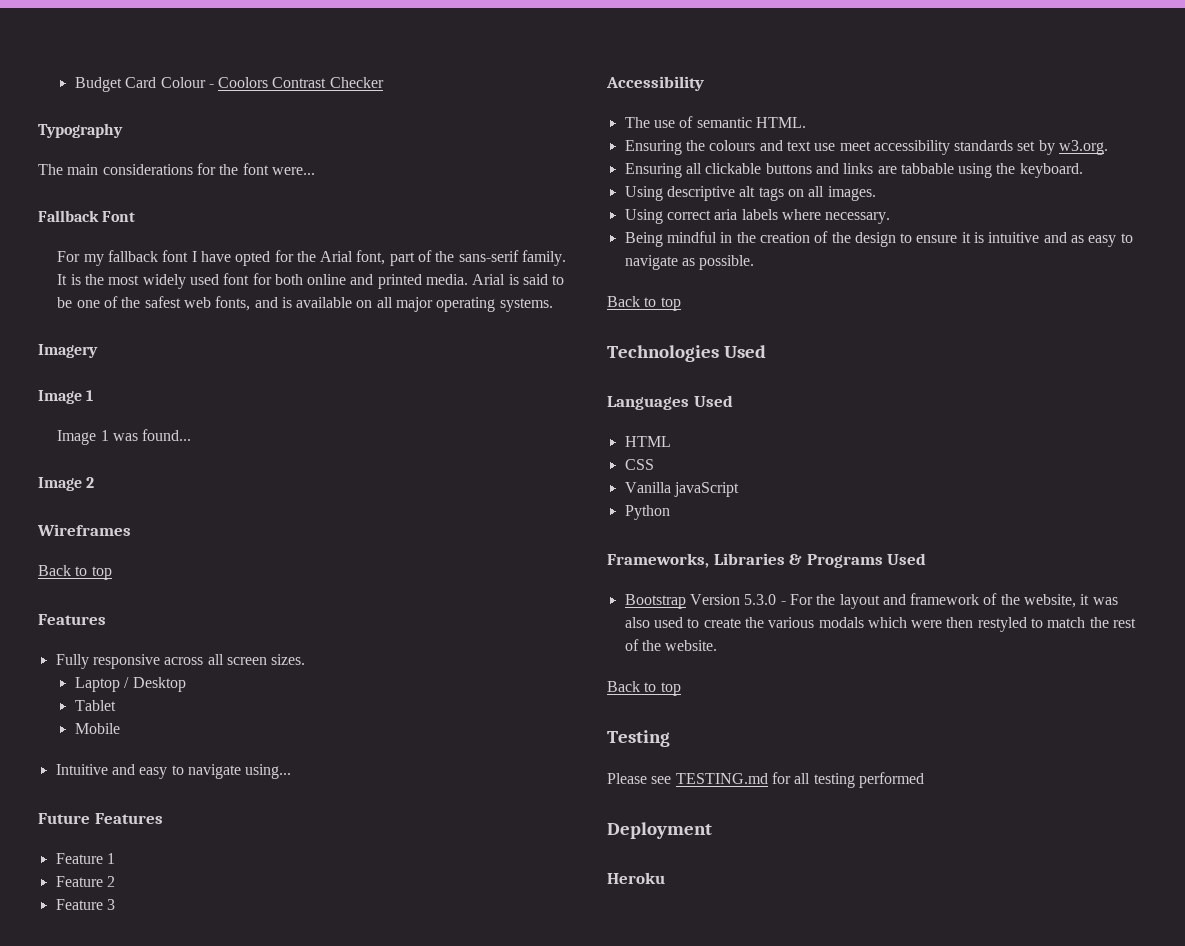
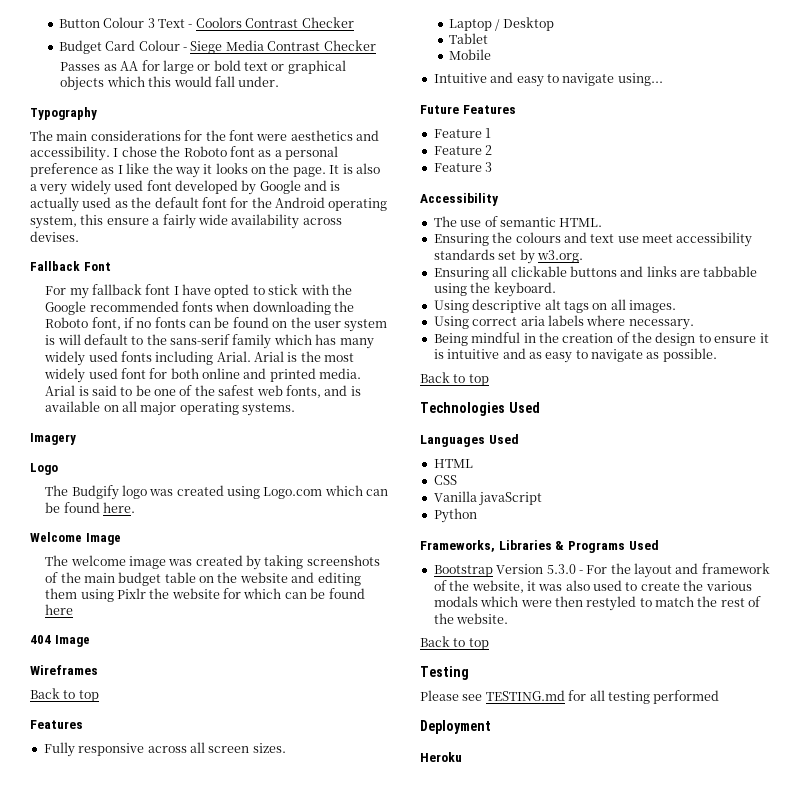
(74, 84) none -> [58,17,354,28] Button Colour 3 Text - Coolors Contrast Checker //
[218,77,384,88] Coolors Contrast Checker -> [190,40,376,54] [60,60,346,74] [60,76,280,91] Siege Media Contrast Checker // Passes as AA for large or bold text or graphical objects which this would fall under.
[271,167,315,175] were... -> [256,130,379,141] [30,146,338,161] [30,163,380,178] [30,180,341,195] [30,197,388,212] [30,214,342,229] [30,231,79,242] were aesthetics and accessibility. I chose the Roboto font as a personal preference as I like the way it looks on the page. It is also a very widely used font developed by Google and is actually used as the default font for the Android operating system, this ensure a fairly wide availability across devises.
[274,250,567,266] [57,274,68,285] for the Arial font, part of the sans-serif family. It -> [252,284,352,295] [45,301,355,315] [45,317,388,332] [45,334,374,349] [44,351,285,366] to stick with the Google recommended fonts when downloading the Roboto font, if no fonts can be found on the user system is will default to the sans-serif family which has many widely used fonts including Arial. Arial
[38,390,94,404] [57,429,192,445] [38,477,95,491] Image 1 // Image 1 was found... // Image 2 -> [30,463,58,475] [45,485,389,500] [45,502,135,513] [30,532,121,545] [45,555,380,570] [45,572,361,586] [45,588,365,602] [45,604,74,615] [30,635,90,647] Logo // The Budgify logo was created using Logo.com which can be found here. // Welcome Image // The welcome image was created by taking screenshots of the main budget table on the website and editing them using Pixlr the website for which can be found here // 404 Image

